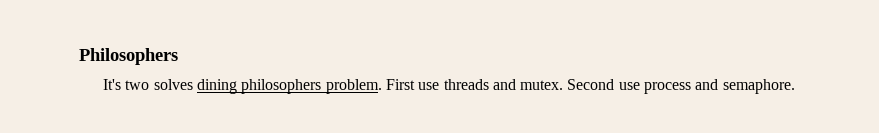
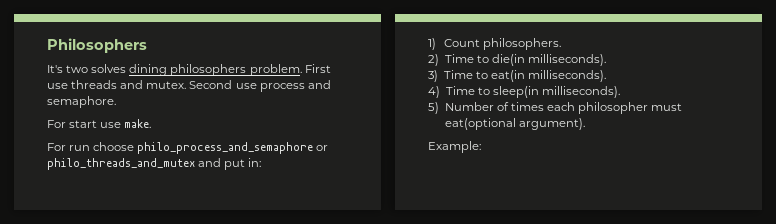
(795, 86) none -> [47,119,152,128] [47,142,329,154] [47,158,262,170] [428,38,561,50] [428,54,607,66] [428,70,607,82] [428,86,621,98] [428,102,683,114] [444,118,585,130] [428,141,481,153] // For start use make. // For run choose philo_process_and_semaphore or philo_threads_and_mutex and put in: // 1) Count philosophers. // 2) Time to die(in milliseconds). // 3) Time to eat(in milliseconds). // 4) Time to sleep(in milliseconds). // 5) Number of times each philosopher must eat(optional argument). // Example:

